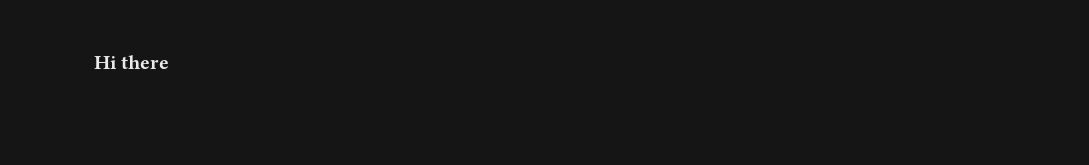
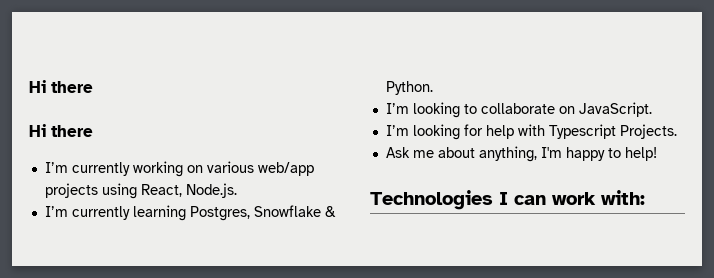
[94,55,170,69] Hi there -> [29,80,93,93] [29,124,93,137] [44,161,314,177] [44,183,237,199] [44,205,336,221] [385,81,433,95] [385,102,652,118] [385,124,677,140] [385,146,657,162] [370,190,645,210] Hi there // Hi there // I’m currently working on various web/app projects using React, Node.js. // I’m currently learning Postgres, Snowflake & Python. // I’m looking to collaborate on JavaScript. // I’m looking for help with Typescript Projects. // Ask me about anything, I'm happy to help! // Technologies I can work with:

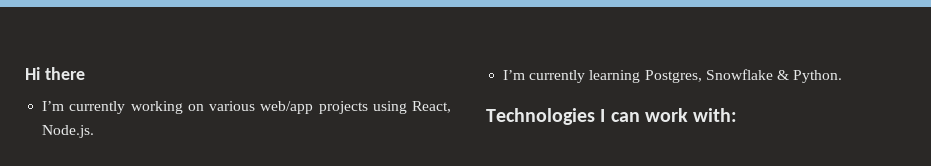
[29,80,93,93] [29,124,93,137] Hi there // Hi there -> [25,67,85,80] Hi there
[385,102,652,118] [385,124,677,140] [385,146,657,162] // I’m looking to collaborate on JavaScript. // I’m looking for help with Typescript Projects. // Ask me about anything, I'm happy to help! -> (843, 76) none

